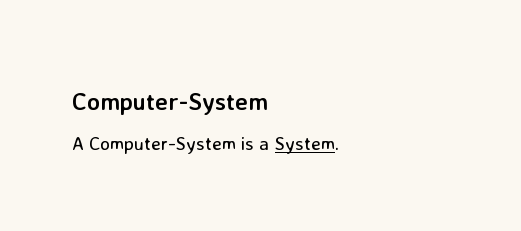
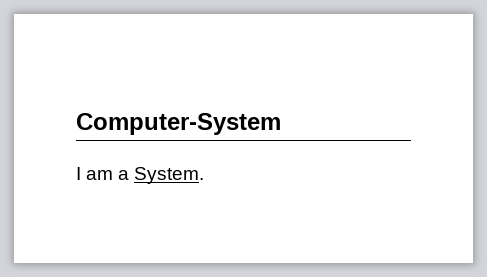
[72,137,255,154] A Computer-System is -> [76,167,114,180] I am

